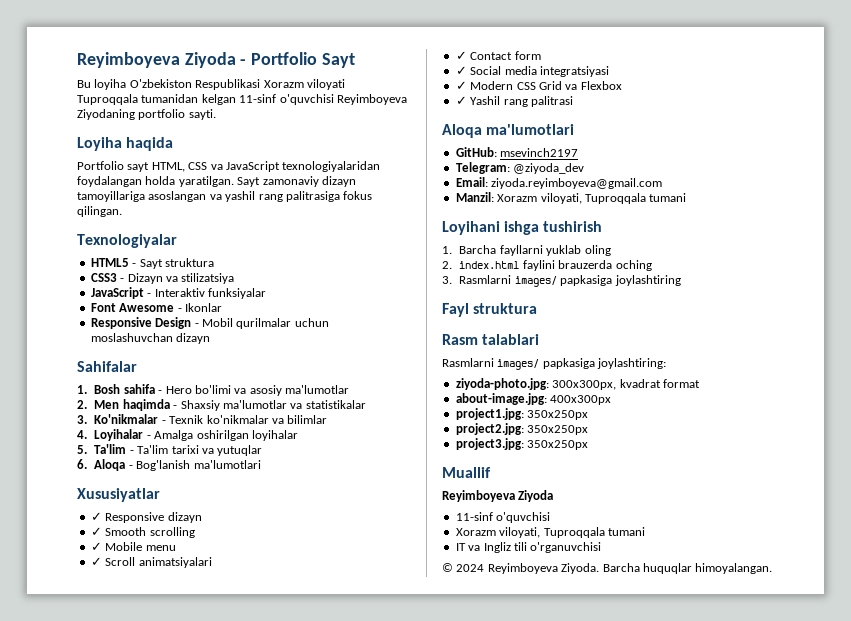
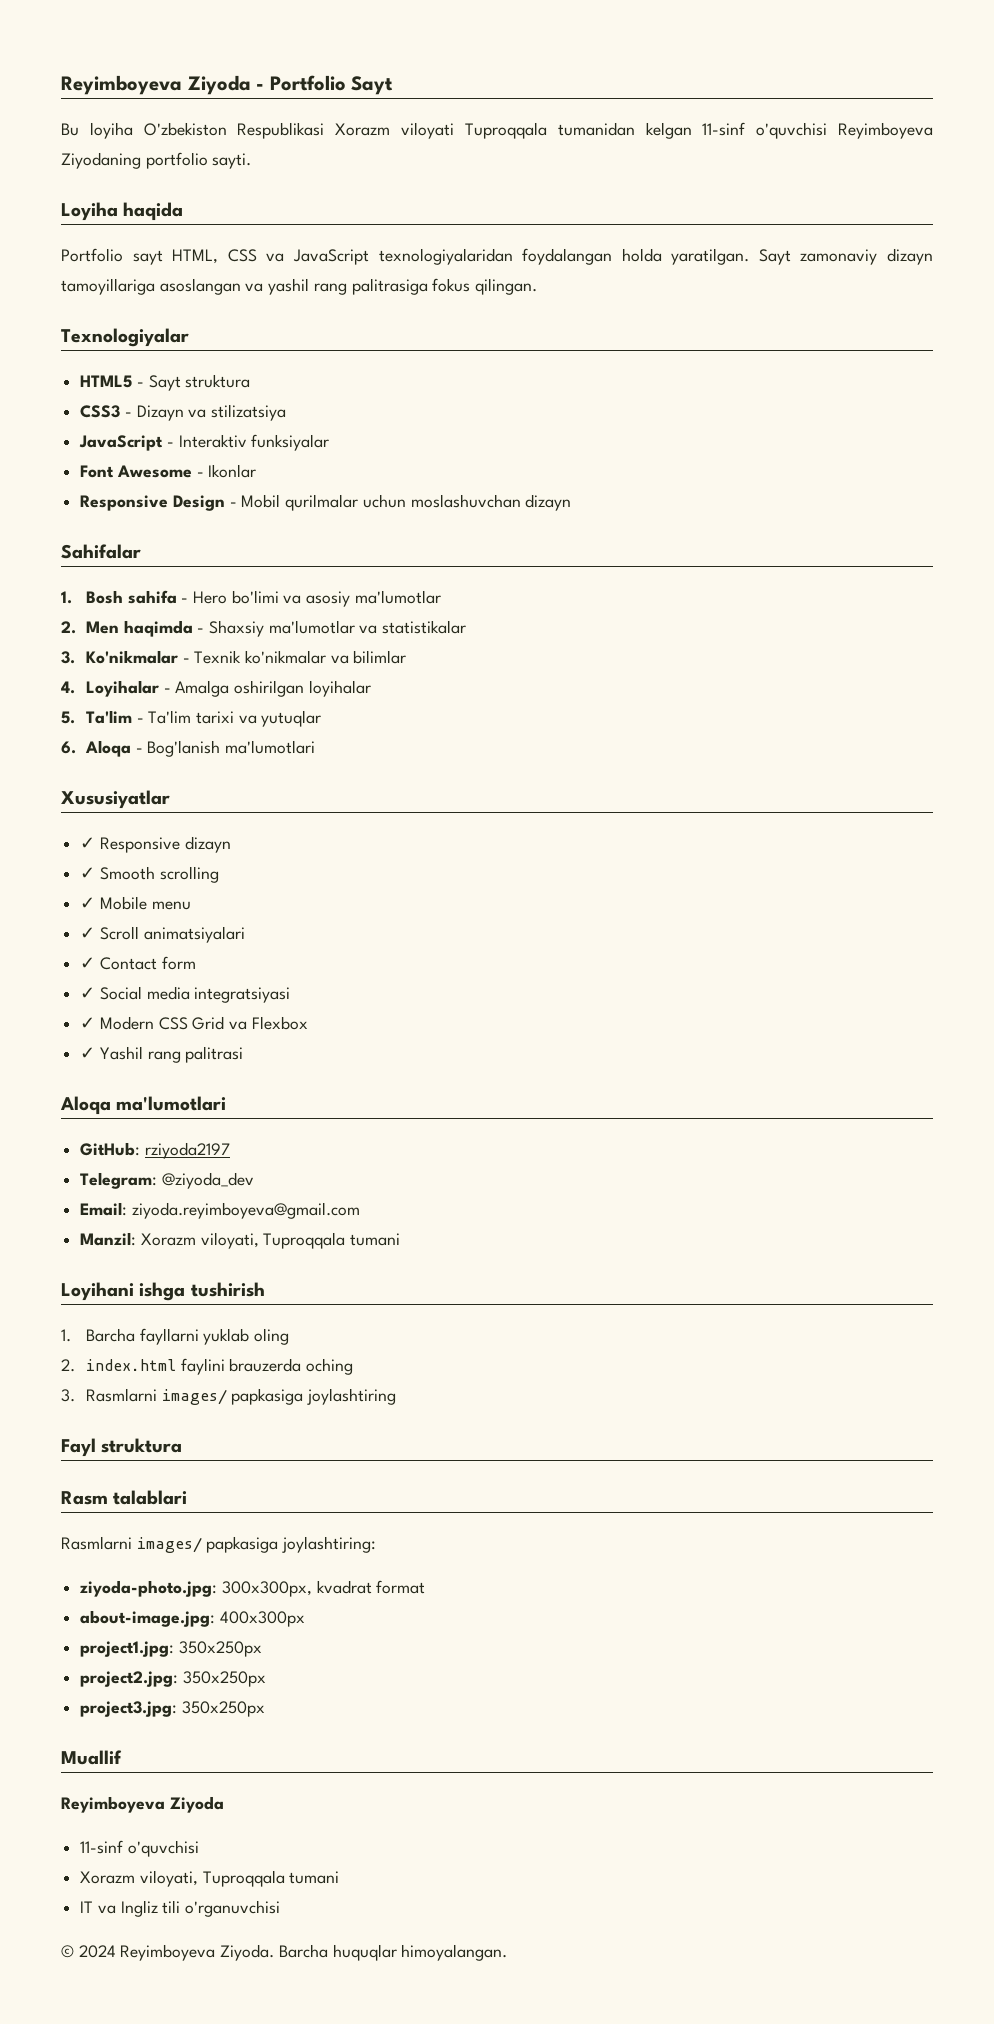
[500,148,579,157] msevinch2197 -> [144,1142,230,1159] rziyoda2197

